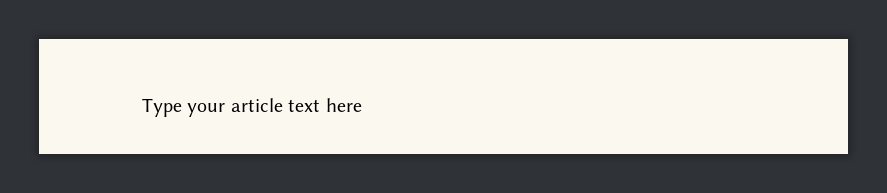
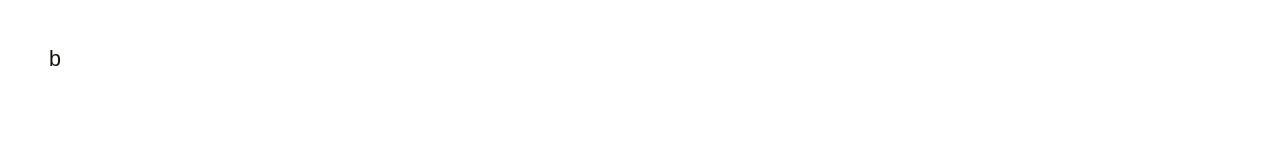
[142,98,362,117] Type your article text here -> [49,50,61,66] b

